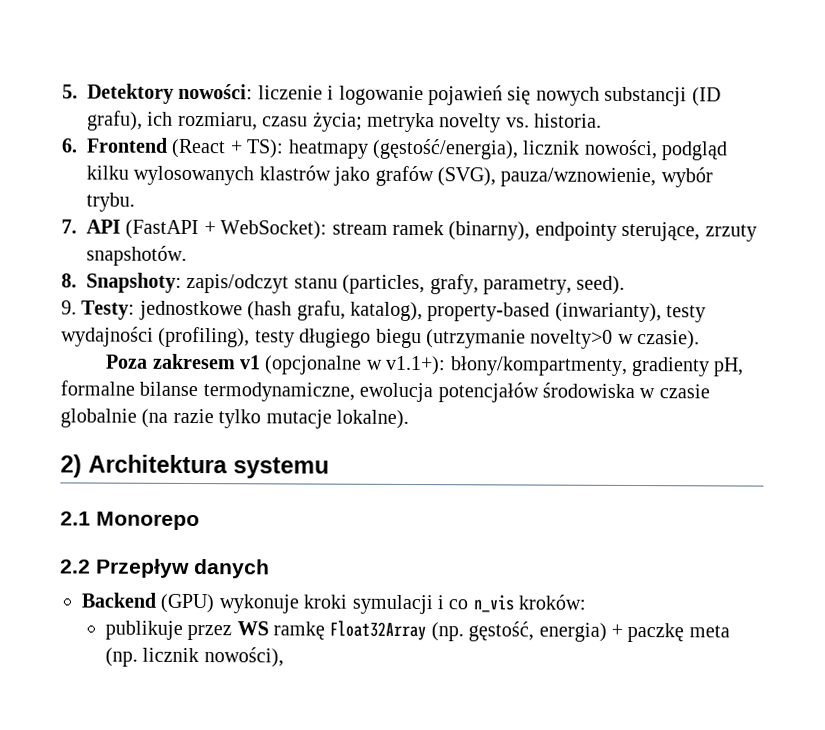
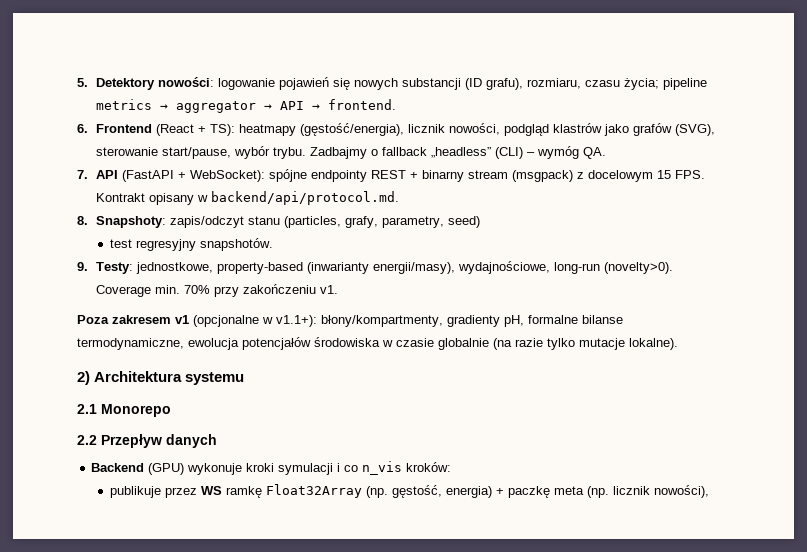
[257,85,335,100] liczenie i -> (214, 82) none
[147,111,174,126] ich -> (523, 84) none
[367,112,603,133] metryka novelty vs. historia. -> [662,78,707,90] [95,99,396,113] pipeline metrics → aggregator → API → frontend.
[86,165,255,186] kilku wylosowanych -> (549, 130) none
[500,167,657,188] pauza/wznowienie, -> [95,147,231,159] sterowanie start/pause,
(135, 202) none -> [309,146,606,159] Zadbajmy o fallback „headless” (CLI) – wymóg QA.
[331,220,757,242] [86,245,187,266] stream ramek (binarny), endpointy sterujące, zrzuty snapshotów. -> [268,169,705,182] [95,191,399,205] spójne endpointy REST + binarny stream (msgpack) z docelowym 15 FPS. Kontrakt opisany w backend/api/protocol.md.
[576,275,626,295] [61,300,707,323] [61,326,701,350] seed). // 9. Testy: jednostkowe (hash grafu, katalog), property-based (inwarianty), testy wydajności (profiling), testy długiego biegu (utrzymanie novelty>0 w czasie). -> [447,216,480,228] [110,238,274,251] [77,261,673,274] [95,284,338,297] seed) // test regresyjny snapshotów. // 9. Testy: jednostkowe, property-based (inwarianty energii/masy), wydajnościowe, long-run (novelty>0). Coverage min. 70% przy zakończeniu v1.

